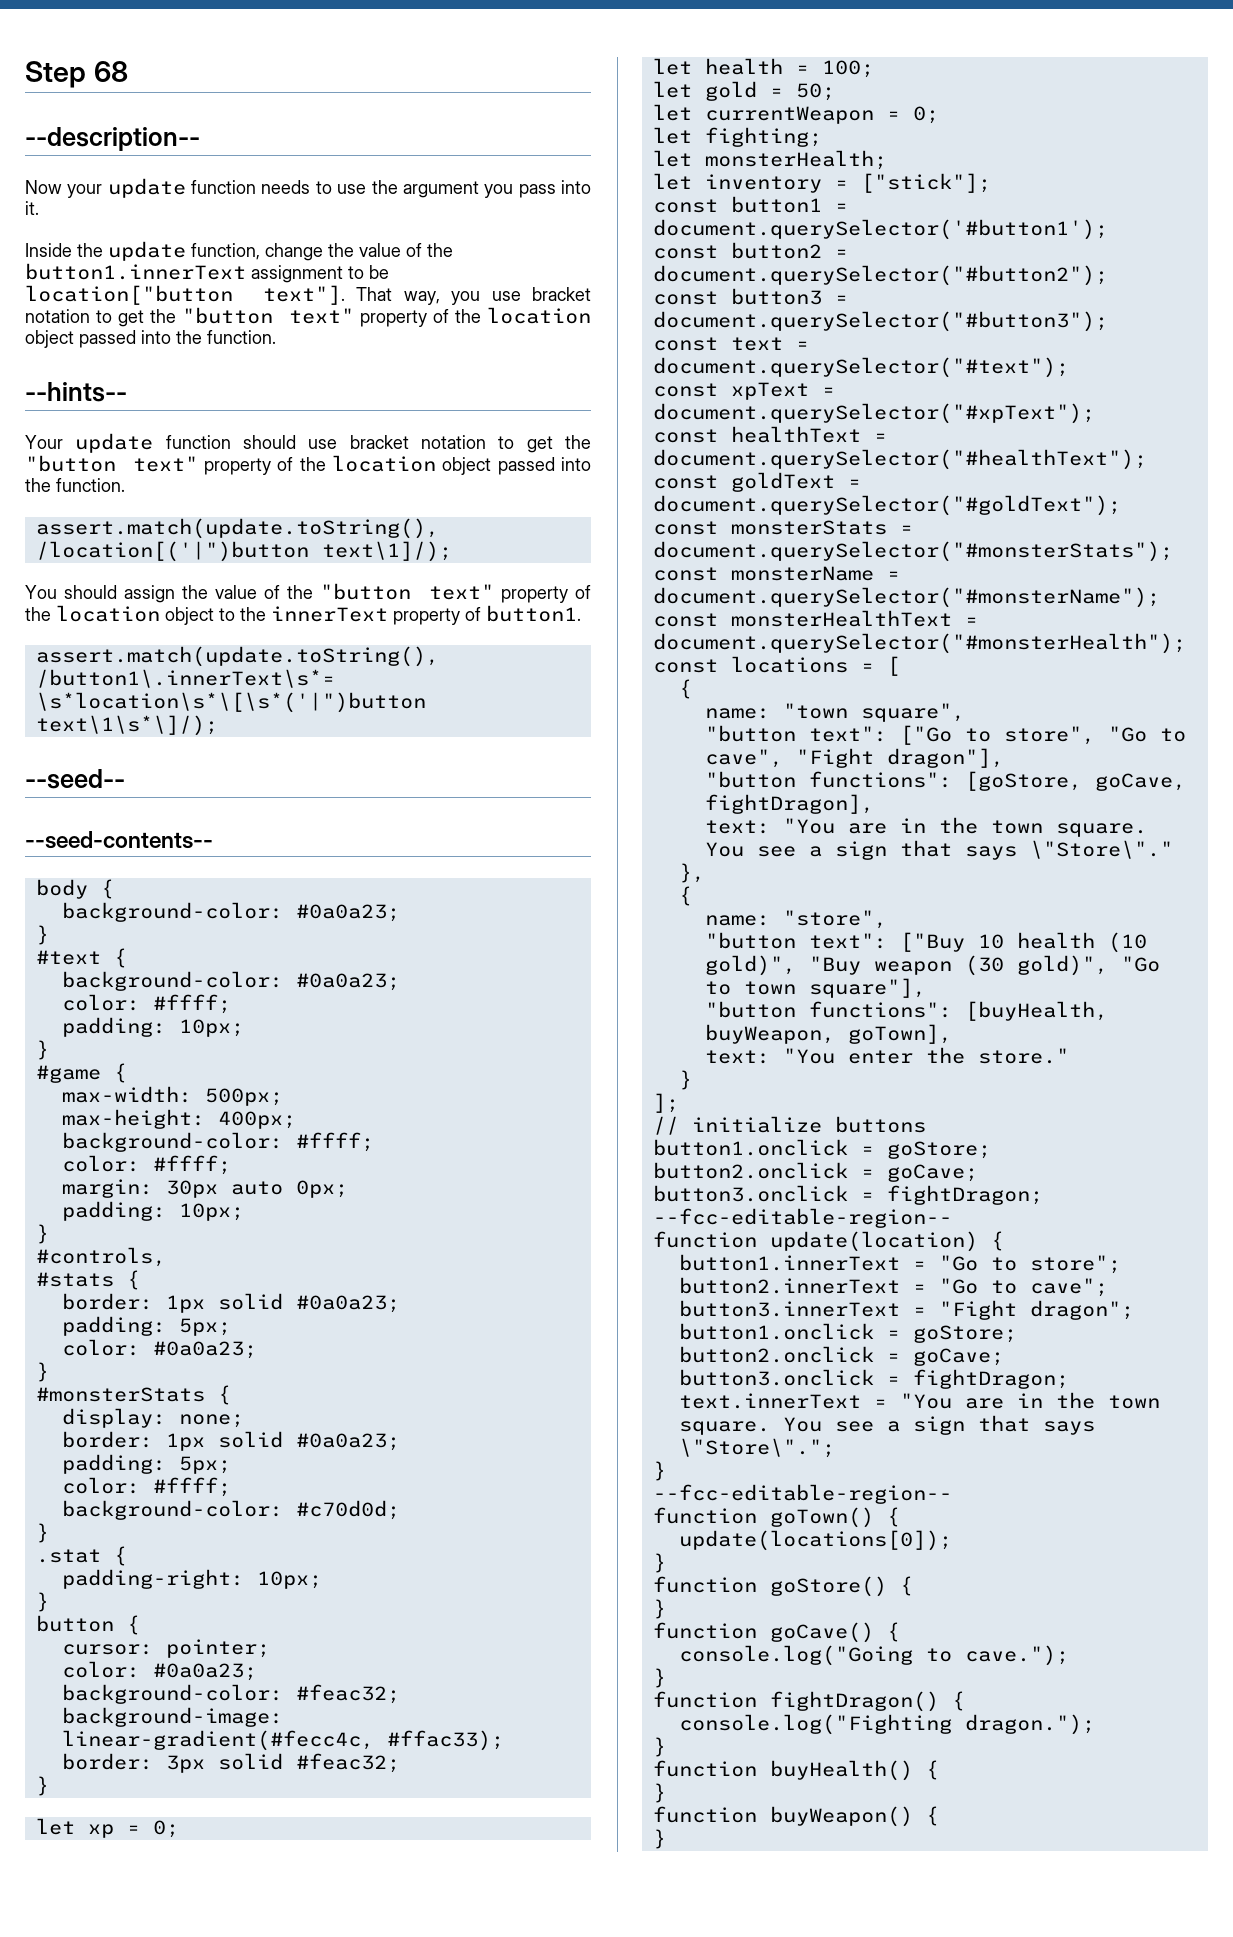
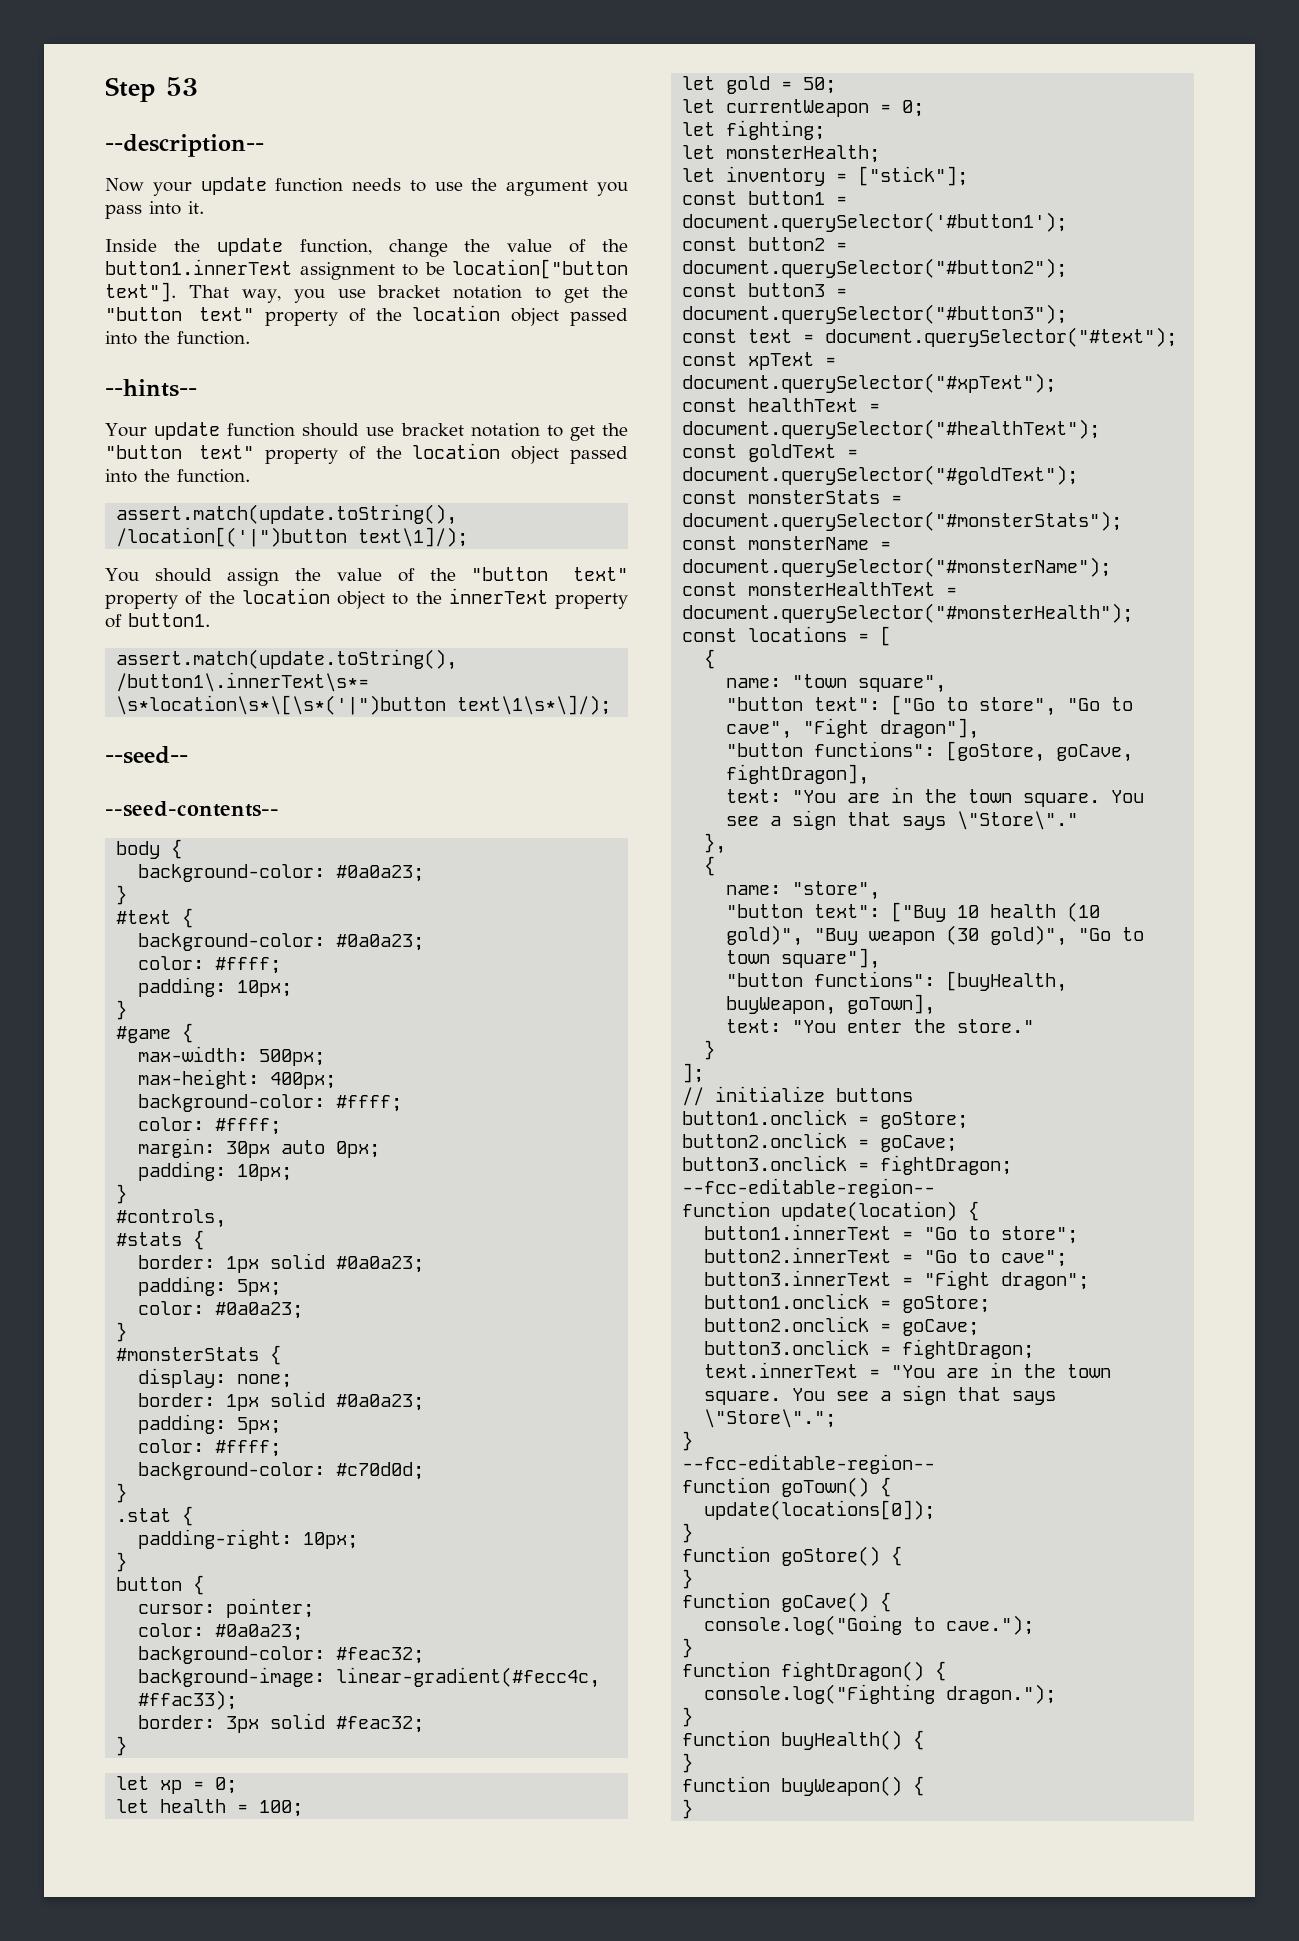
[93,61,128,82] 68 -> [166,77,198,96] 53

